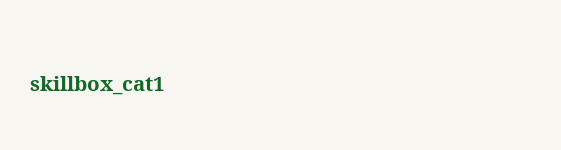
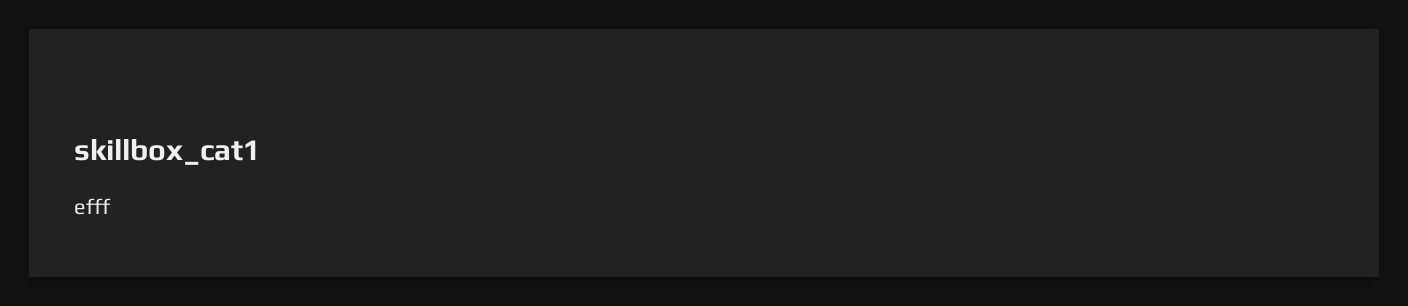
(164, 85) none -> [74,198,111,215] // efff

